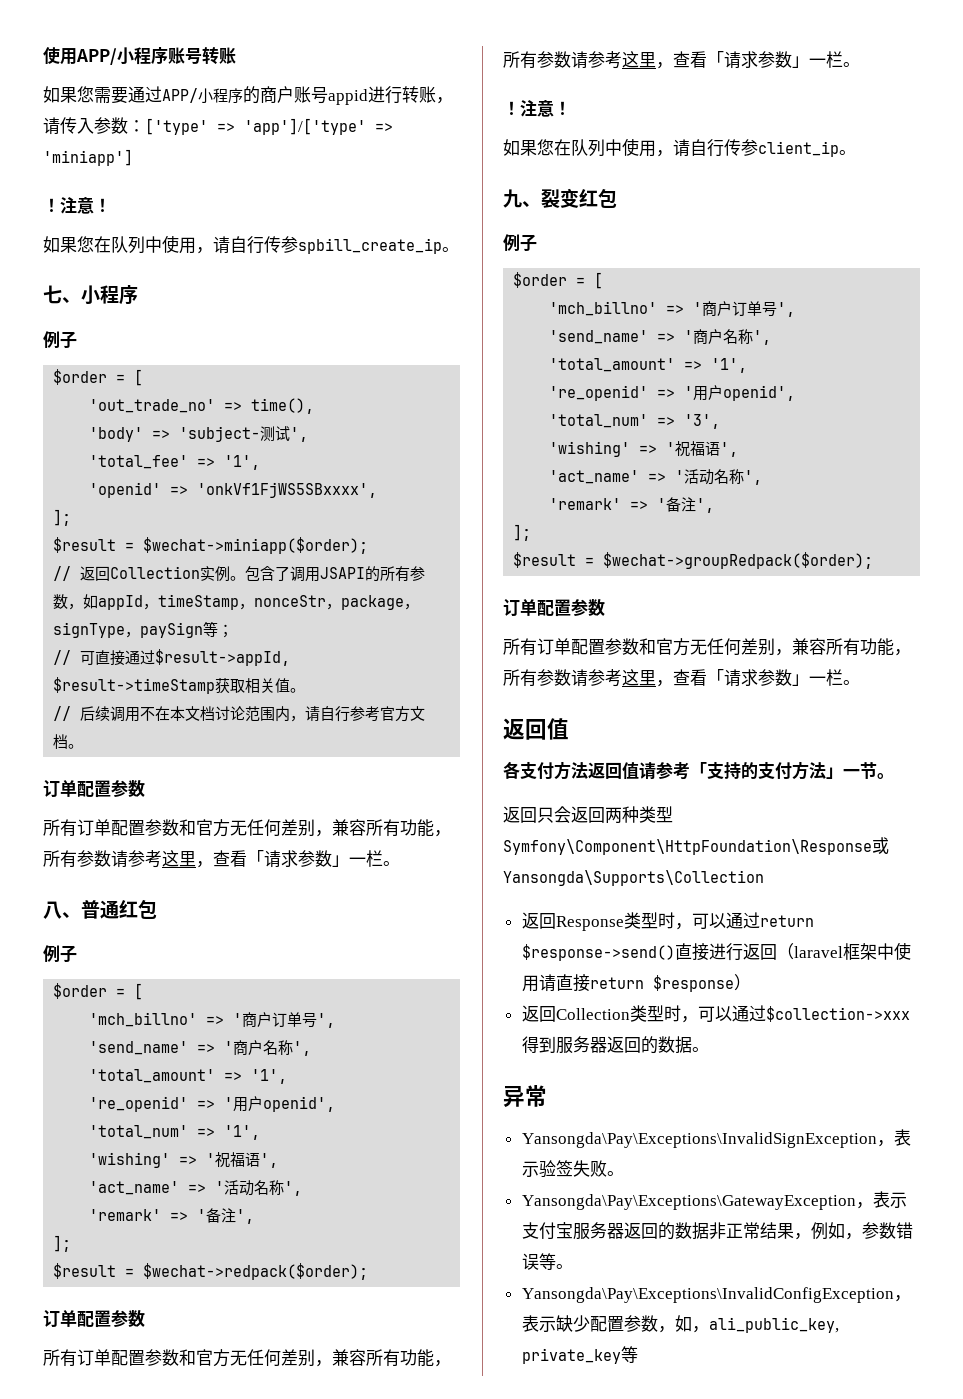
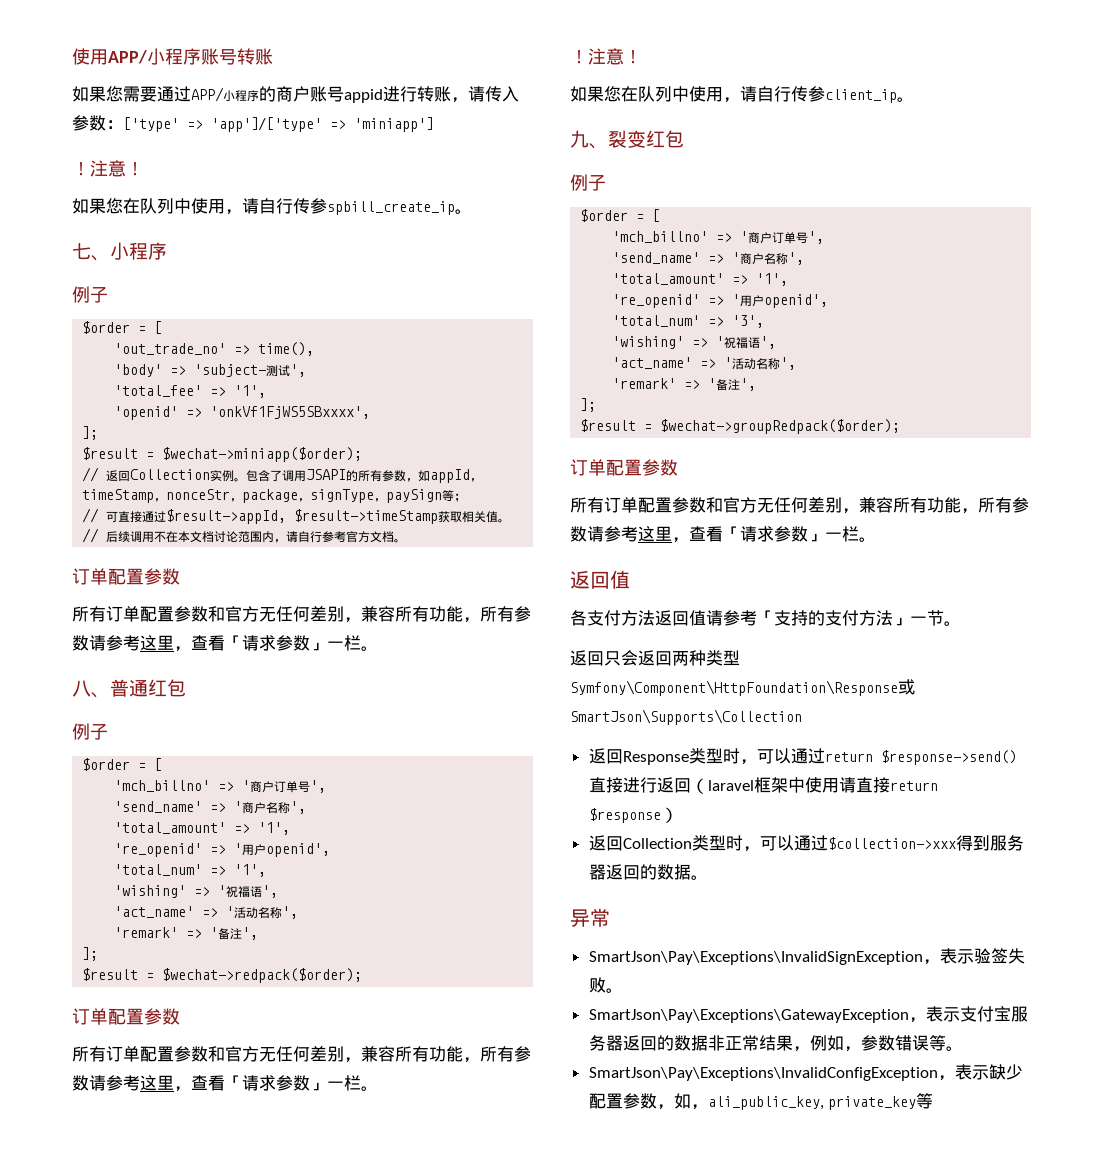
[503,870,764,886] Yansongda\Supports\Collection -> [570,709,802,725] SmartJson\Supports\Collection
[521,1132,877,1148] Yansongda\Pay\Exceptions\InvalidSignException -> [588,951,923,965] SmartJson\Pay\Exceptions\InvalidSignException
[521,1194,856,1210] Yansongda\Pay\Exceptions\GatewayException -> [588,1009,909,1023] SmartJson\Pay\Exceptions\GatewayException
[521,1287,894,1303] Yansongda\Pay\Exceptions\InvalidConfigException -> [588,1067,938,1081] SmartJson\Pay\Exceptions\InvalidConfigException

